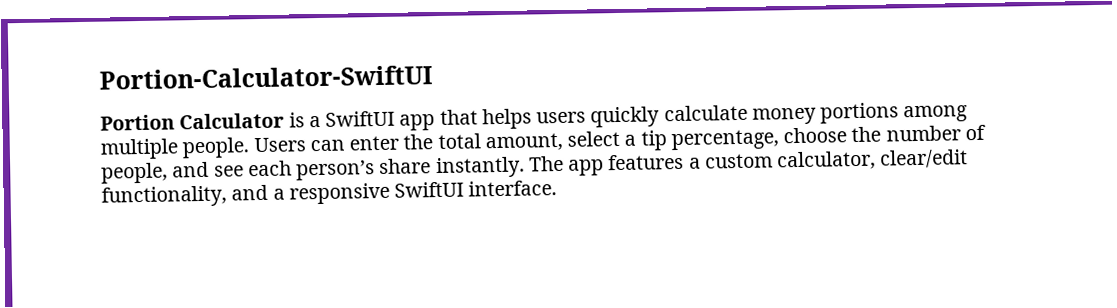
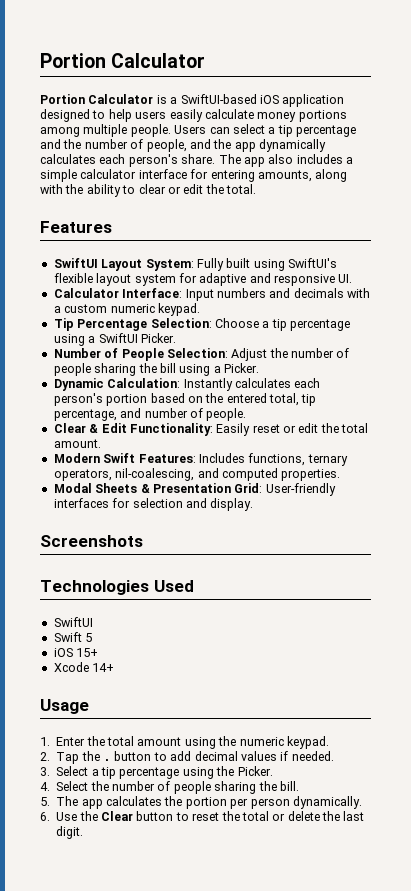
[99,65,433,90] Portion-Calculator-SwiftUI -> [40,53,206,68] Portion Calculator
[325,106,661,131] SwiftUI app that helps users quickly -> [180,94,345,107] [40,109,203,122] SwiftUI-based iOS application designed to help users easily
[349,132,563,152] enter the total amount, -> (230, 130) none
[670,127,848,151] percentage, choose -> [296,125,356,137] [40,139,61,149] percentage and
[213,149,969,181] [101,180,558,208] see each person’s share instantly. The app features a custom calculator, clear/edit functionality, and a responsive SwiftUI interface. -> [213,139,326,152] [40,154,353,167] [40,169,348,182] [40,184,256,197] [40,221,112,233] [53,258,337,271] [53,273,353,286] [53,288,370,301] [53,303,200,316] [53,318,350,331] [53,333,176,346] [53,348,350,361] [53,363,259,376] [53,378,321,391] [53,393,317,406] [53,408,247,421] [53,423,369,436] [53,439,101,448] [53,453,348,466] [53,468,341,481] [53,483,336,496] [53,498,254,511] [40,535,143,547] [40,580,194,595] [53,617,93,627] [53,632,93,642] [53,648,99,657] [53,662,115,672] [40,699,89,714] [40,736,329,749] [40,751,334,764] [40,766,273,779] [40,781,299,794] [40,796,362,809] [40,811,365,821] [56,826,84,839] the app dynamically calculates each person's share. The app also includes a simple calculator interface for entering amounts, along with the ability to clear or edit the total. // Features // SwiftUI Layout System: Fully built using SwiftUI's flexible layout system for adaptive and responsive UI. // Calculator Interface: Input numbers and decimals with a custom numeric keypad. // Tip Percentage Selection: Choose a tip percentage using a SwiftUI Picker. // Number of People Selection: Adjust the number of people sharing the bill using a Picker. // Dynamic Calculation: Instantly calculates each person's portion based on the entered total, tip percentage, and number of people. // Clear & Edit Functionality: Easily reset or edit the total amount. // Modern Swift Features: Includes functions, ternary operators, nil-coalescing, and computed properties. // Modal Sheets & Presentation Grid: User-friendly interfaces for selection and display. // Screenshots // Technologies Used // SwiftUI // Swift 5 // iOS 15+ // Xcode 14+ // Usage // 1. Enter the total amount using the numeric keypad. // 2. Tap the . button to add decimal values if needed. // 3. Select a tip percentage using the Picker. // 4. Select the number of people sharing the bill. // 5. The app calculates the portion per person dynamically. // 6. Use the Clear button to reset the total or delete the last digit.

